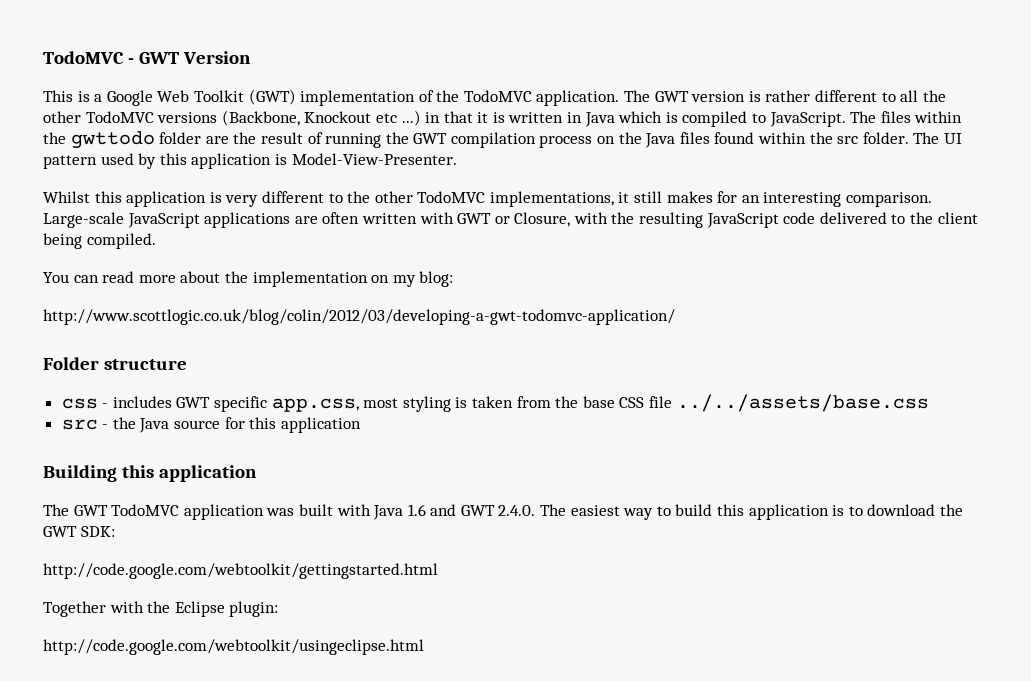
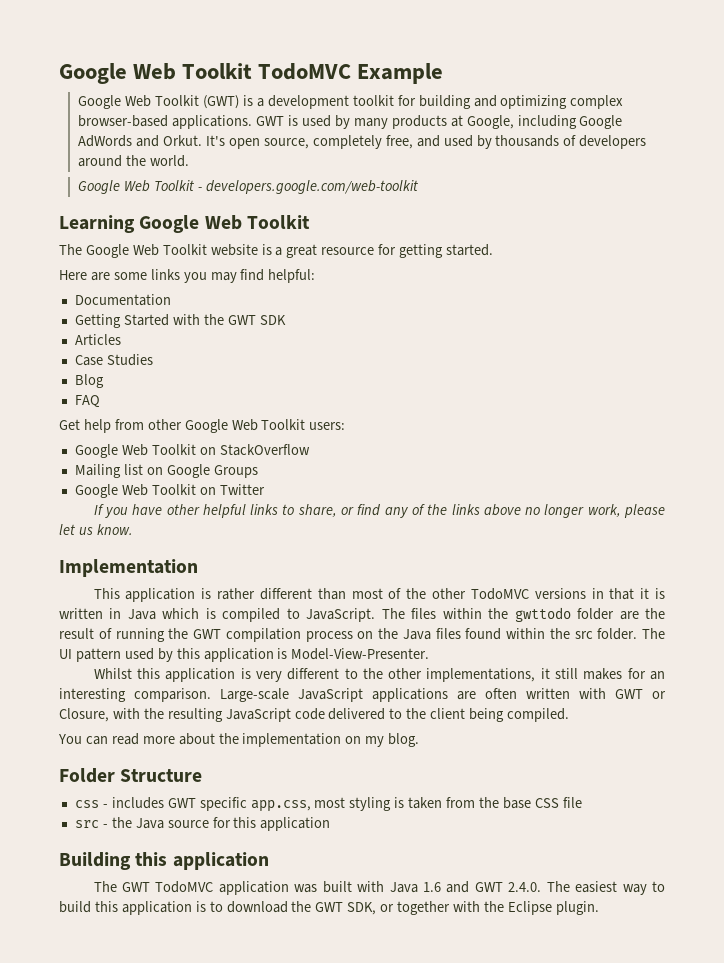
[43,51,251,64] [43,89,946,106] [43,110,421,126] TodoMVC - GWT Version // This is a Google Web Toolkit (GWT) implementation of the TodoMVC application. The GWT version is rather different to all the other TodoMVC versions (Backbone, Knockout etc ...) -> [59,63,444,84] [78,95,624,109] [78,115,623,129] [78,135,647,149] [78,155,190,167] [78,180,419,194] [59,215,310,233] [59,244,494,258] [59,269,316,283] [74,294,171,306] [74,314,286,328] [74,334,121,345] [74,354,153,366] [74,374,104,388] [74,395,100,408] [59,419,346,433] [74,444,310,458] [74,464,258,478] [74,484,265,498] [93,504,665,518] [59,524,133,535] [59,559,198,577] [93,588,586,602] Google Web Toolkit TodoMVC Example // Google Web Toolkit (GWT) is a development toolkit for building and optimizing complex browser-based applications. GWT is used by many products at Google, including Google AdWords and Orkut. It's open source, completely free, and used by thousands of developers around the world. // Google Web Toolkit - developers.google.com/web-toolkit // Learning Google Web Toolkit // The Google Web Toolkit website is a great resource for getting started. // Here are some links you may find helpful: // Documentation // Getting Started with the GWT SDK // Articles // Case Studies // Blog // FAQ // Get help from other Google Web Toolkit users: // Google Web Toolkit on StackOverflow // Mailing list on Google Groups // Google Web Toolkit on Twitter // If you have other helpful links to share, or find any of the links above no longer work, please let us know. // Implementation // This application is rather different than most of the other TodoMVC versions
[417,191,486,203] TodoMVC -> (423, 673) none
[419,271,454,287] [43,309,675,325] blog: // http://www.scottlogic.co.uk/blog/colin/2012/03/developing-a-gwt-todomvc-application/ -> [388,733,420,747] blog.
[103,359,187,370] structure -> [120,769,203,782] Structure
[676,394,929,412] ../../assets/base.css -> (582, 802) none
[80,526,115,537] [43,563,438,579] [43,601,106,617] SDK: // http://code.google.com/webtoolkit/gettingstarted.html // Together -> [347,901,451,915] SDK, or together
[229,601,279,617] [43,639,424,655] plugin: // http://code.google.com/webtoolkit/usingeclipse.html -> [555,901,599,915] plugin.

